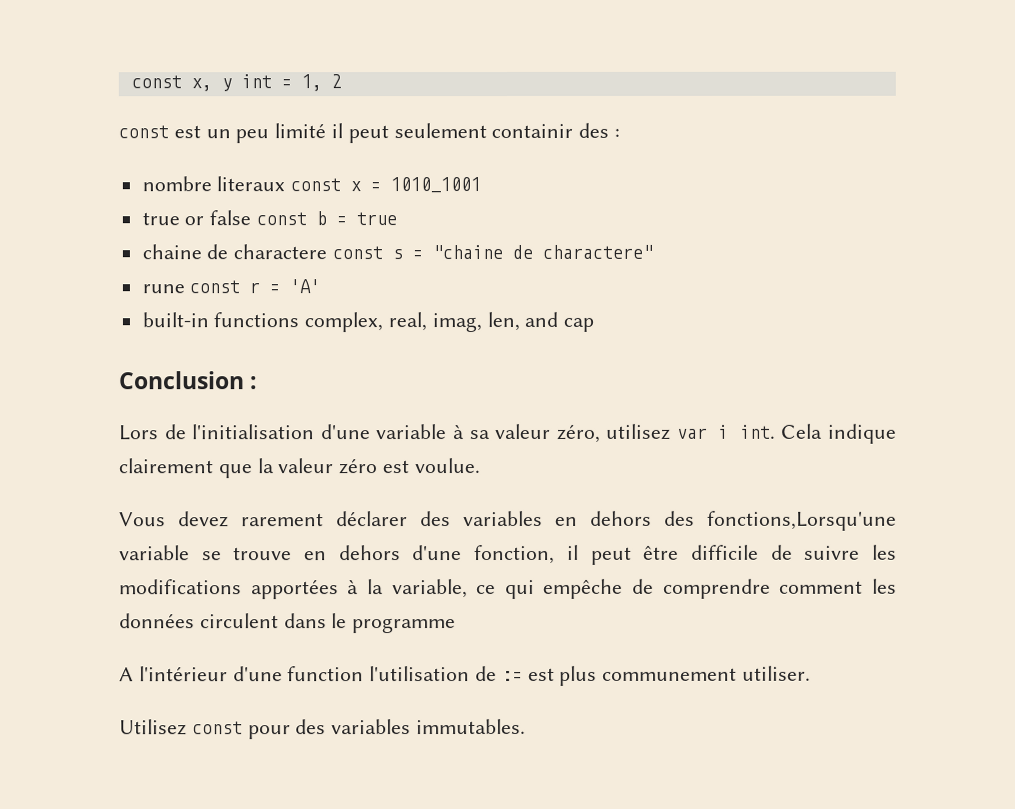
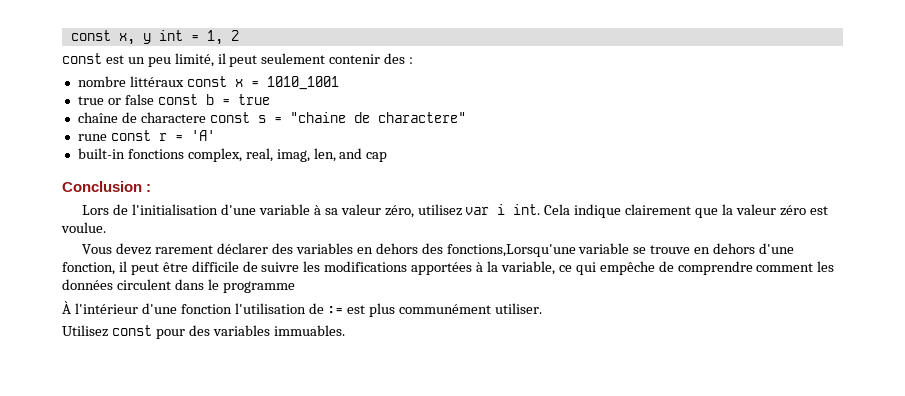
[274,123,327,139] limité -> [174,53,214,67] limité,
[491,123,574,139] containir -> [329,54,381,64] contenir
[216,176,286,192] literaux -> [129,76,184,87] littéraux
[141,244,202,260] chaine -> [77,112,118,123] chaîne
[213,312,300,328] functions -> [127,149,184,159] fonctions
[119,667,134,682] A -> [62,301,71,314] À
[287,666,365,682] function -> [180,304,232,314] fonction
[602,667,738,681] communement -> [399,304,492,314] communément
[416,718,527,735] immutables. -> [273,325,345,336] immuables.

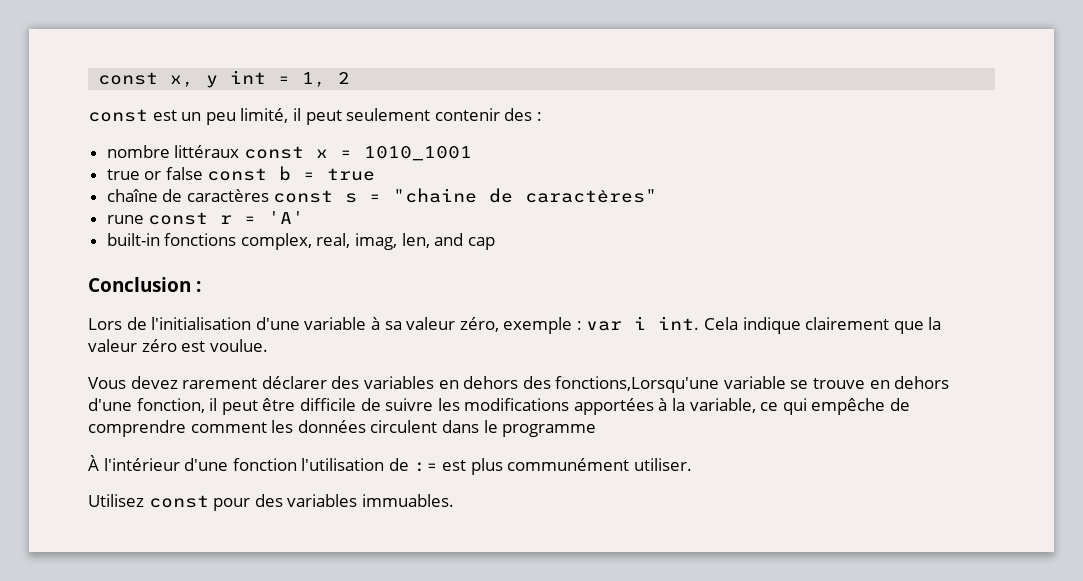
[140,112,206,123] charactere -> [186,189,269,202] caractères
[377,112,466,123] charactere" -> [525,189,658,203] caractères"
[417,204,462,216] utilisez -> [503,317,582,334] exemple :

